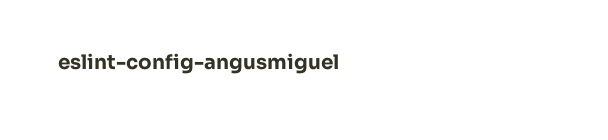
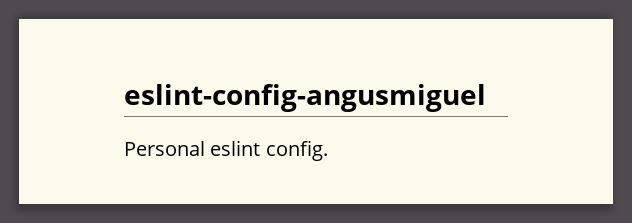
(339, 63) none -> [124,140,328,161] // Personal eslint config.

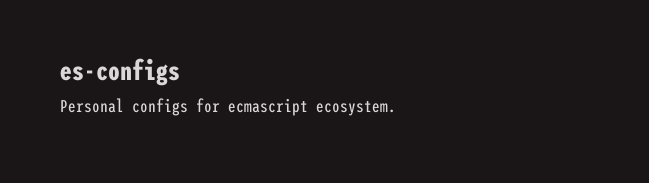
[124,84,486,112] eslint-config-angusmiguel -> [60,58,180,86] es-configs
[210,140,328,161] eslint config. -> [132,98,396,116] configs for ecmascript ecosystem.

